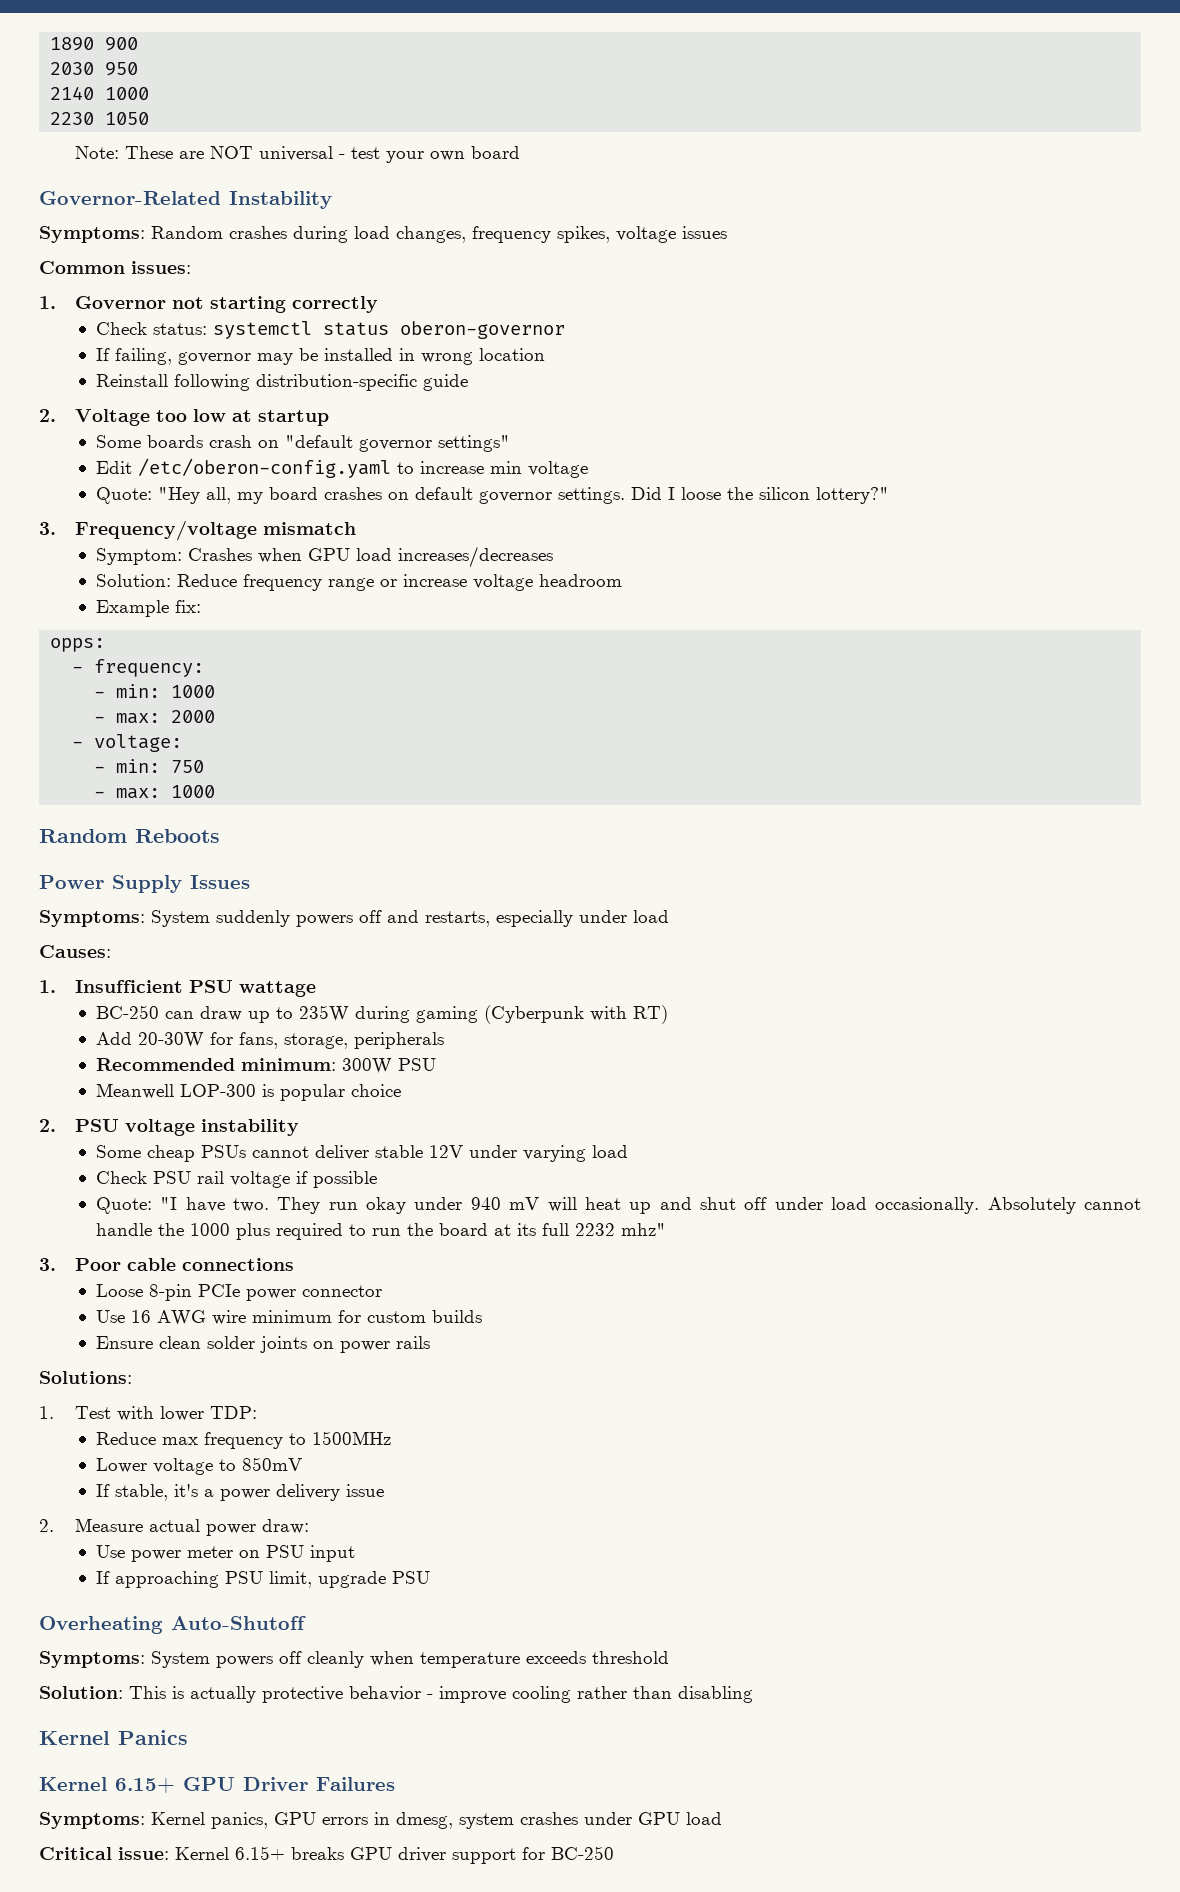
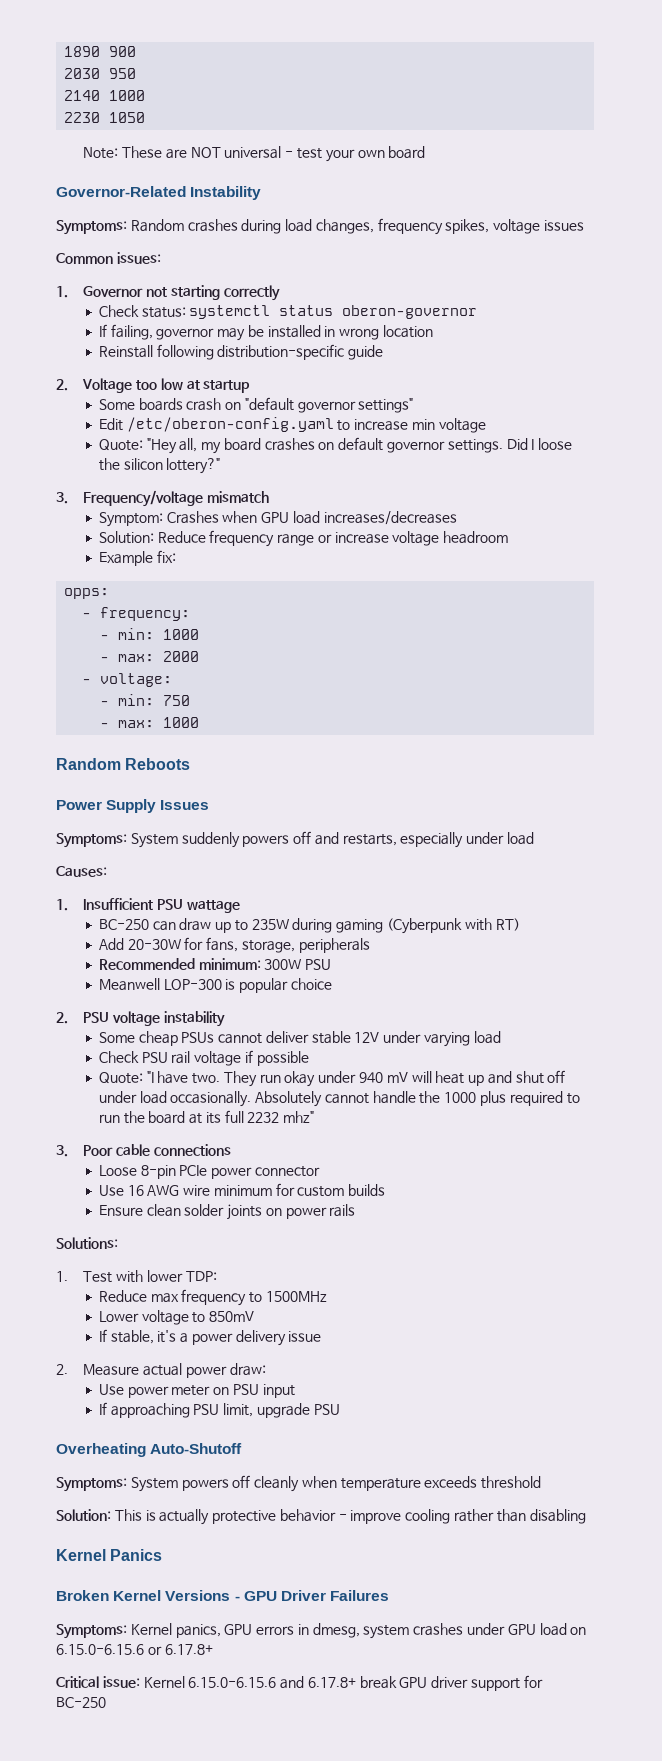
[39,1777,175,1793] Kernel 6.15+ -> [56,1590,240,1601] Broken Kernel Versions -
(722, 1818) none -> [570,1627,587,1635] [56,1644,213,1655] on 6.15.0-6.15.6 or 6.17.8+
[235,1846,344,1860] 6.15+ breaks -> [188,1676,397,1689] 6.15.0-6.15.6 and 6.17.8+ break

